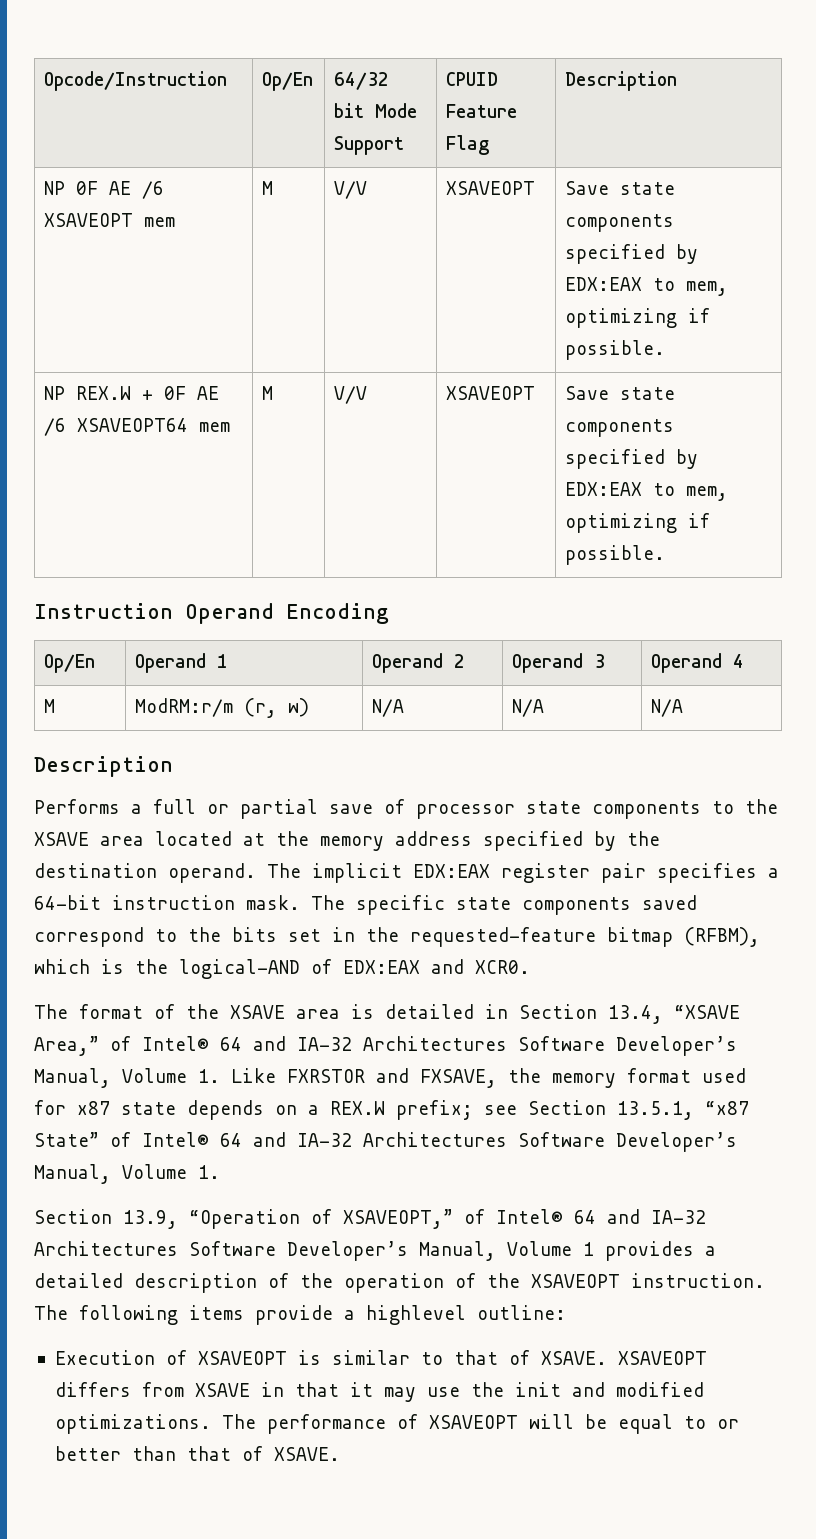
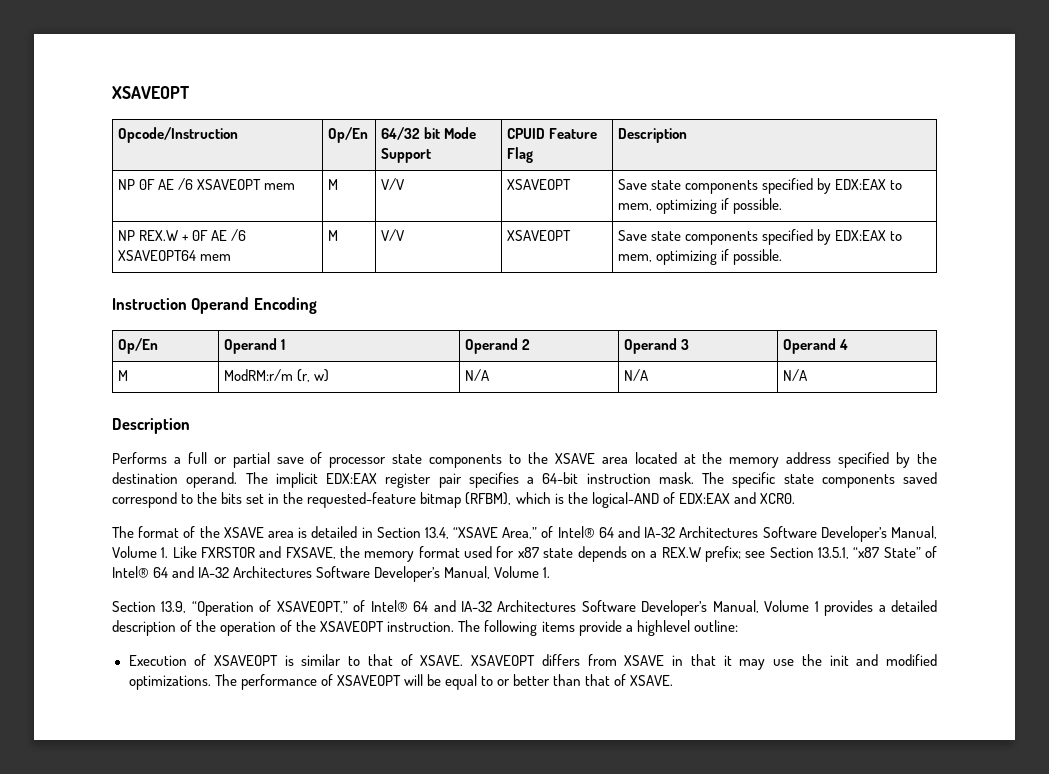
(44, 81) none -> [112,86,190,99] XSAVEOPT //

